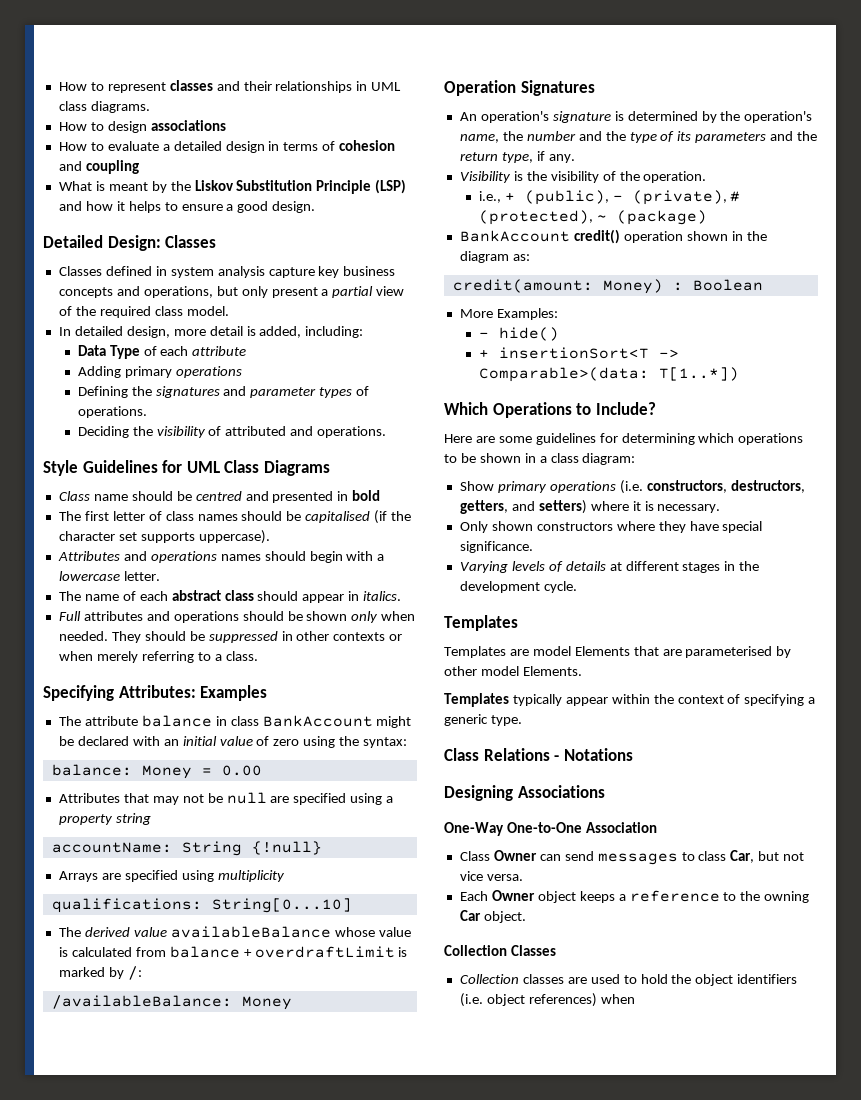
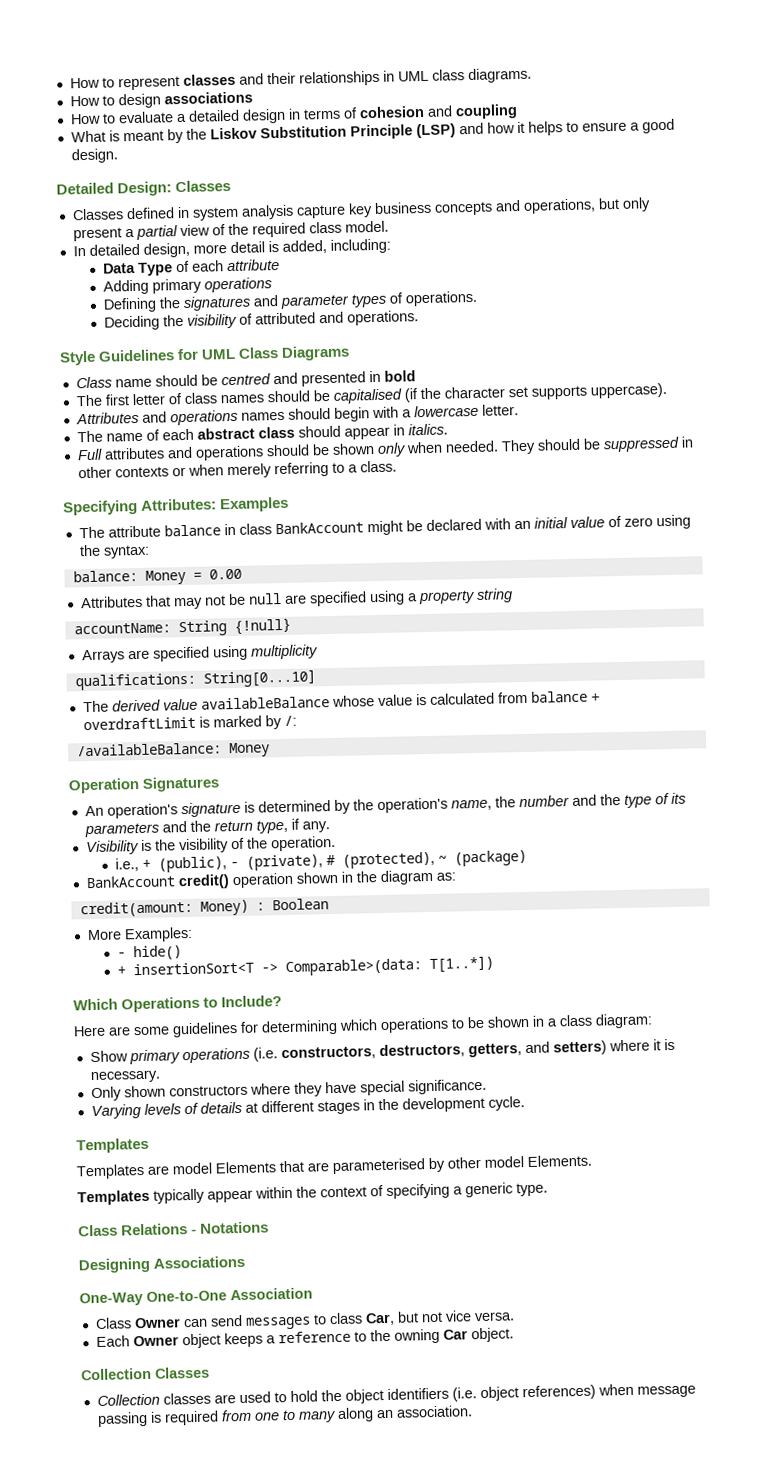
(635, 999) none -> [636,1385,696,1398] [96,1405,473,1428] message passing is required from one to many along an association.

